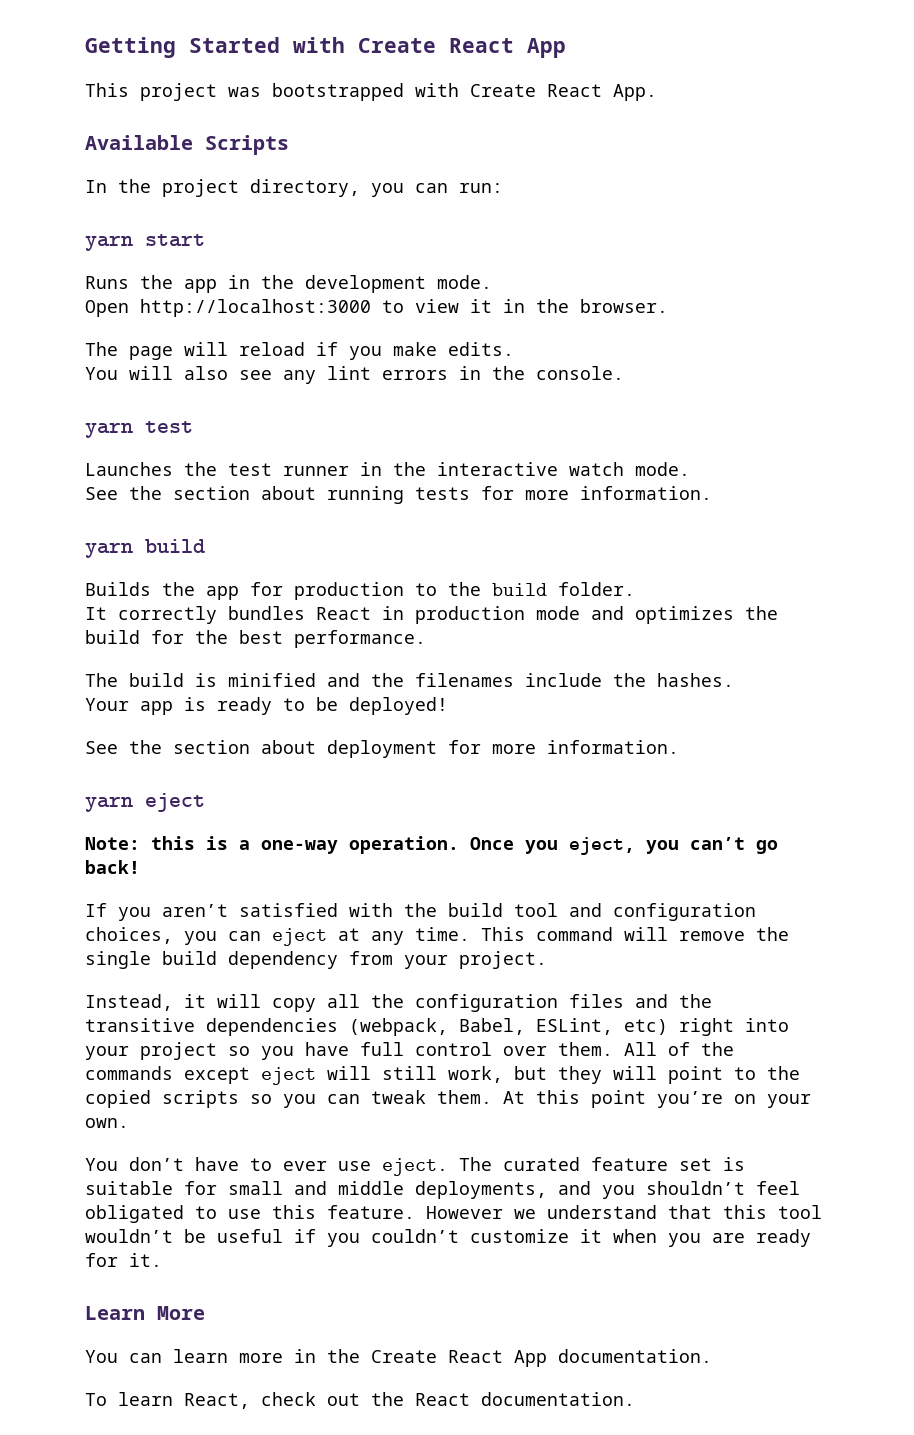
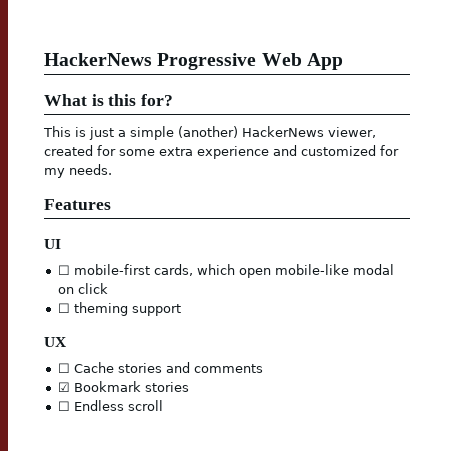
[85,37,566,58] [85,83,657,101] [85,135,289,155] [85,179,503,197] [85,234,205,251] [85,275,492,293] [85,299,668,317] [85,342,514,360] [85,366,624,384] [85,421,193,438] [85,462,690,476] [85,486,712,504] [85,539,205,558] [85,582,635,600] [85,606,778,624] [85,630,426,648] [85,673,734,687] [85,697,448,715] [85,740,679,758] [85,793,205,812] [85,836,778,855] [85,860,140,874] [85,903,756,921] [85,927,789,946] [85,951,547,969] [85,994,712,1012] [85,1018,789,1036] [85,1042,734,1060] [85,1066,800,1085] [85,1090,811,1108] [85,1118,129,1128] [85,1157,745,1176] [85,1181,800,1199] [85,1205,822,1223] [85,1229,811,1247] [85,1253,162,1267] [85,1306,205,1320] [85,1349,712,1367] [85,1392,635,1409] Getting Started with Create React App // This project was bootstrapped with Create React App. // Available Scripts // In the project directory, you can run: // yarn start // Runs the app in the development mode. // Open http://localhost:3000 to view it in the browser. // The page will reload if you make edits. // You will also see any lint errors in the console. // yarn test // Launches the test runner in the interactive watch mode. // See the section about running tests for more information. // yarn build // Builds the app for production to the build folder. // It correctly bundles React in production mode and optimizes the build for the best performance. // The build is minified and the filenames include the hashes. // Your app is ready to be deployed! // See the section about deployment for more information. // yarn eject // Note: this is a one-way operation. Once you eject, you can’t go back! // If you aren’t satisfied with the build tool and configuration choices, you can eject at any time. This command will remove the single build dependency from your project. // Instead, it will copy all the configuration files and the transitive dependencies (webpack, Babel, ESLint, etc) right into your project so you have full control over them. All of the commands except eject will still work, but they will point to the copied scripts so you can tweak them. At this point you’re on your own. // You don’t have to ever use eject. The curated feature set is suitable for small and middle deployments, and you shouldn’t feel obligated to use this feature. However we understand that this tool wouldn’t be useful if you couldn’t customize it when you are ready for it. // Learn More // You can learn more in the Create React App documentation. // To learn React, check out the React documentation. -> [44,53,343,70] [44,94,174,106] [43,126,376,140] [44,145,399,159] [44,164,112,178] [44,199,111,210] [44,239,61,249] [57,264,394,278] [57,283,108,294] [57,302,181,316] [44,337,67,347] [57,362,263,373] [57,381,189,392] [57,400,163,411] HackerNews Progressive Web App // What is this for? // This is just a simple (another) HackerNews viewer, created for some extra experience and customized for my needs. // Features // UI // ☐ mobile-first cards, which open mobile-like modal on click // ☐ theming support // UX // ☐ Cache stories and comments // ☑ Bookmark stories // ☐ Endless scroll

